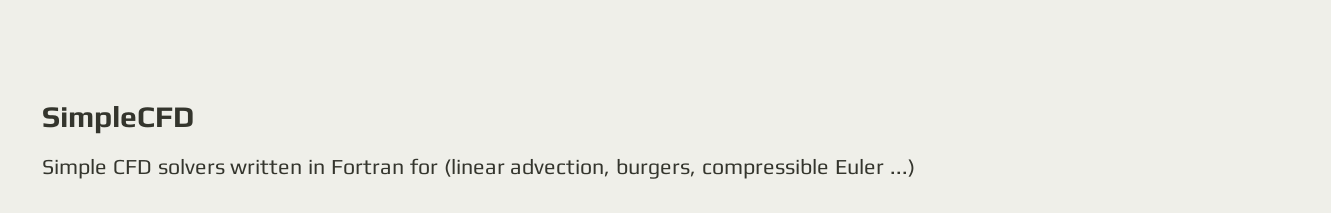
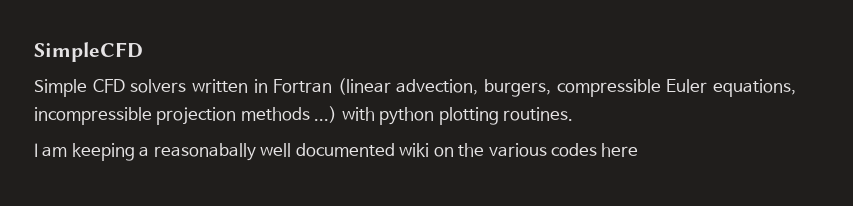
[409,158,438,175] for -> (333, 86) none
[889,159,915,177] ...) -> [713,79,797,97] [34,106,574,125] [34,143,639,161] equations, incompressible projection methods ...) with python plotting routines. // I am keeping a reasonabally well documented wiki on the various codes here

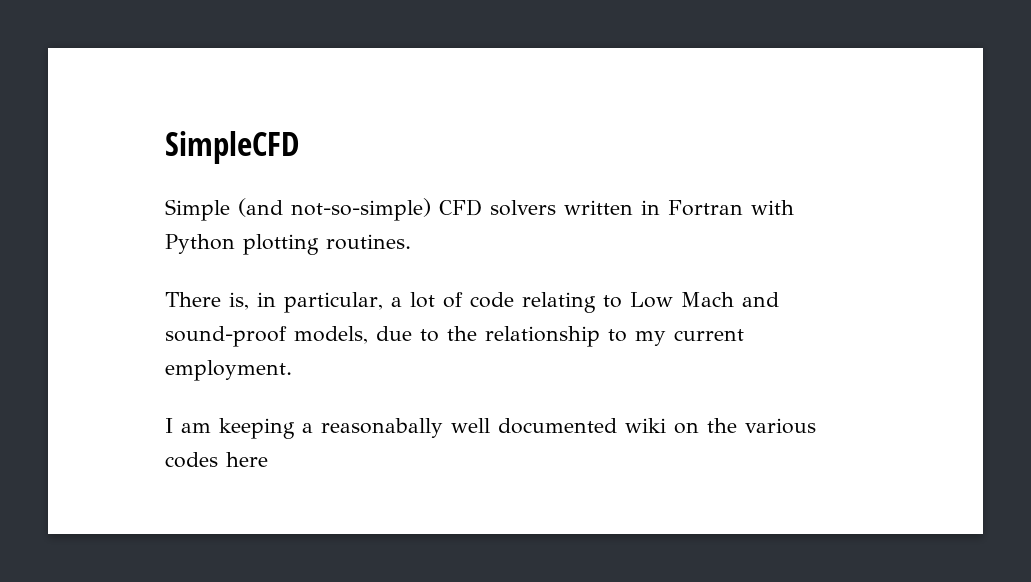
(87, 88) none -> [238,198,431,221] (and not-so-simple)
[337,78,797,97] [34,106,574,125] (linear advection, burgers, compressible Euler equations, incompressible projection methods ...) with python plotting routines. -> [751,200,794,215] [165,234,411,255] [165,292,779,313] [165,326,744,347] [165,360,292,381] with Python plotting routines. // There is, in particular, a lot of code relating to Low Mach and sound-proof models, due to the relationship to my current employment.

